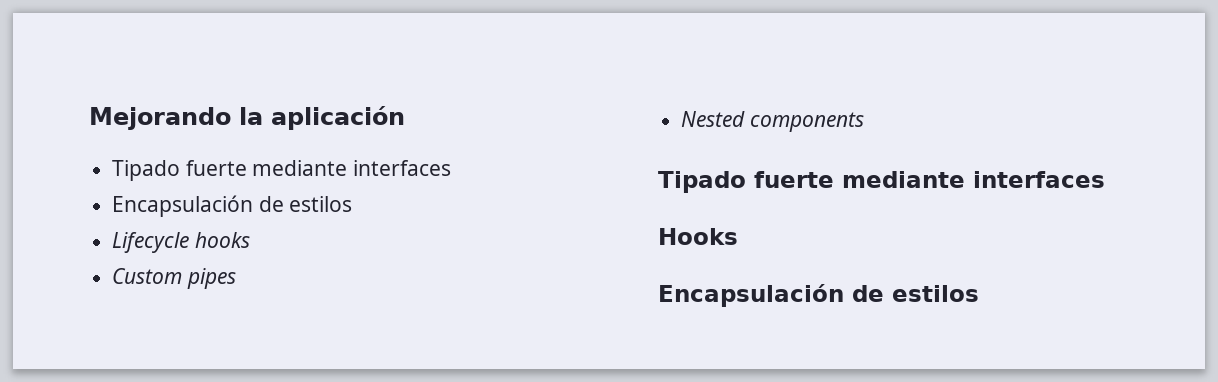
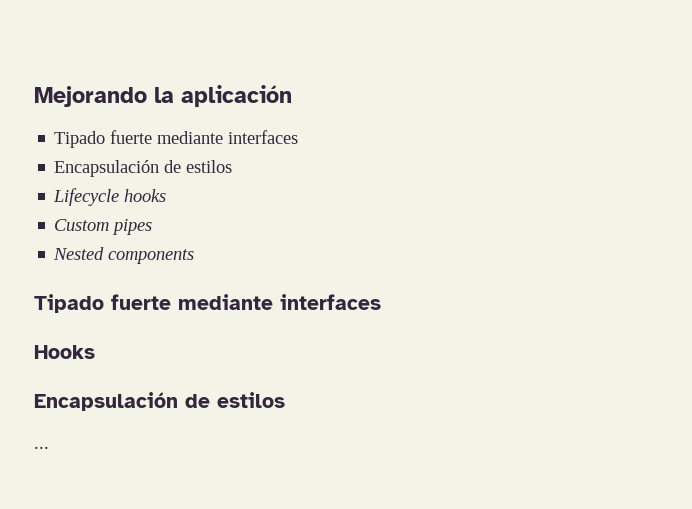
(979, 293) none -> [34,446,49,449] // ...

